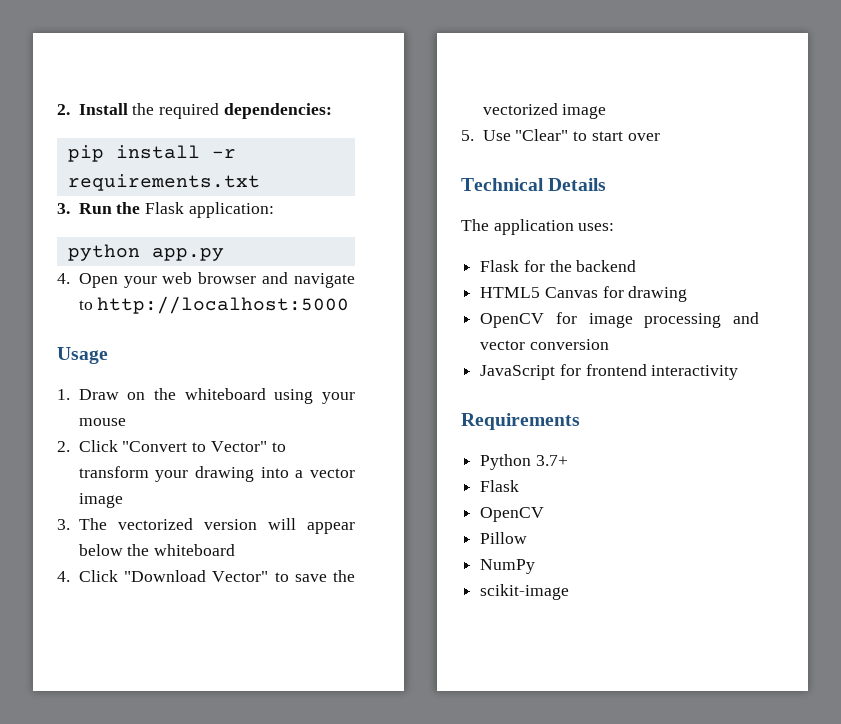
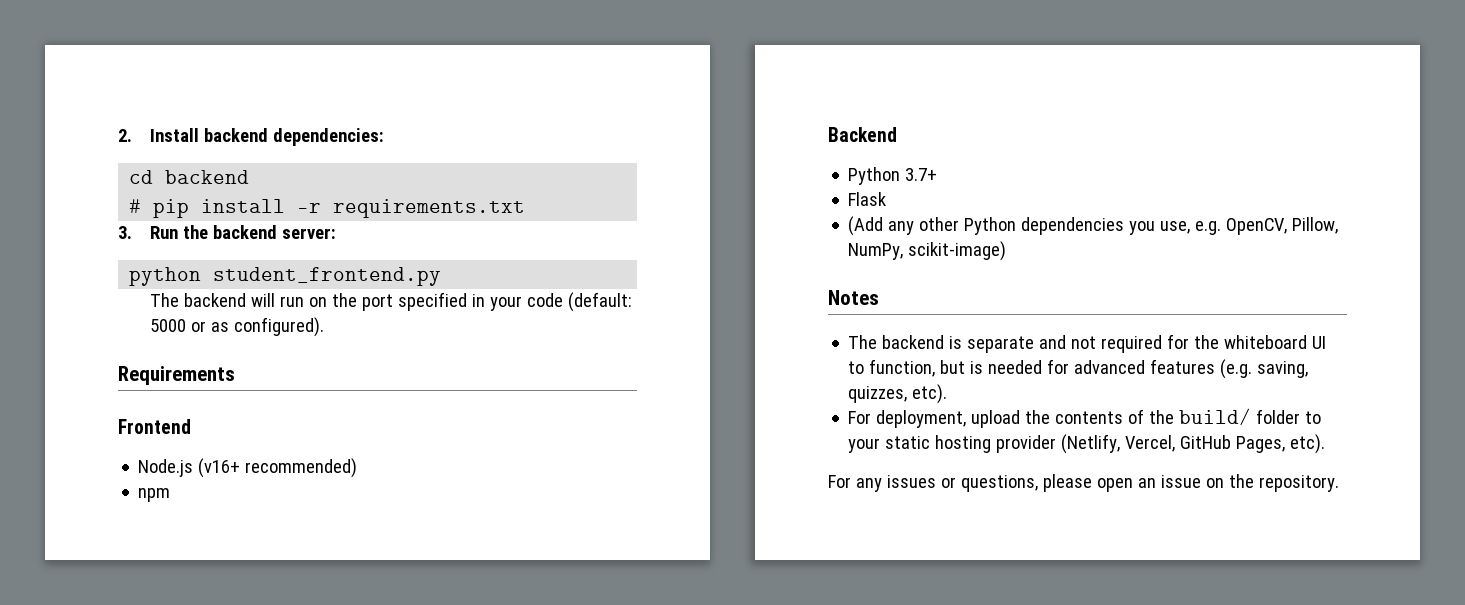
[132,103,220,119] the required -> [204,128,269,142] backend
(332, 111) none -> [129,170,250,184] [129,199,142,213] cd backend // #
[145,202,274,218] Flask application: -> [213,225,337,239] backend server:
[151,248,224,261] [57,272,355,288] [78,296,350,314] [57,347,108,364] [57,388,355,404] [78,418,126,426] [57,440,286,452] [78,466,355,482] [78,493,123,508] [57,518,355,534] [78,544,236,556] [57,570,355,582] [482,103,607,119] [461,129,660,141] [461,178,607,191] [461,219,615,235] [480,260,637,272] [480,286,688,302] [480,312,759,328] [480,339,609,350] [480,364,739,380] [461,413,580,430] [480,454,568,470] [480,480,520,492] [480,507,545,522] [480,532,528,544] [480,559,536,574] [480,584,570,600] app.py // 4. Open your web browser and navigate to http://localhost:5000 // Usage // 1. Draw on the whiteboard using your mouse // 2. Click "Convert to Vector" to transform your drawing into a vector image // 3. The vectorized version will appear below the whiteboard // 4. Click "Download Vector" to save the vectorized image // 5. Use "Clear" to start over // Technical Details // The application uses: // Flask for the backend // HTML5 Canvas for drawing // OpenCV for image processing and vector conversion // JavaScript for frontend interactivity // Requirements // Python 3.7+ // Flask // OpenCV // Pillow // NumPy // scikit-image -> [213,267,442,286] [150,292,633,312] [150,317,325,337] [118,366,235,385] [118,419,191,434] [138,458,358,478] [138,488,171,502] [828,127,897,142] [848,167,938,185] [848,192,887,206] [848,216,1339,236] [848,241,1007,261] [828,290,879,305] [848,334,1327,353] [848,359,1309,379] [848,384,948,404] [848,408,1322,428] [848,434,1326,454] [828,474,1339,492] student_frontend.py // The backend will run on the port specified in your code (default: 5000 or as configured). // Requirements // Frontend // Node.js (v16+ recommended) // npm // Backend // Python 3.7+ // Flask // (Add any other Python dependencies you use, e.g. OpenCV, Pillow, NumPy, scikit-image) // Notes // The backend is separate and not required for the whiteboard UI to function, but is needed for advanced features (e.g. saving, quizzes, etc). // For deployment, upload the contents of the build/ folder to your static hosting provider (Netlify, Vercel, GitHub Pages, etc). // For any issues or questions, please open an issue on the repository.

